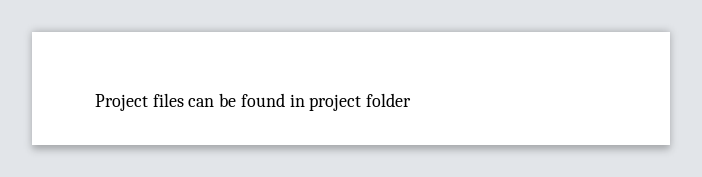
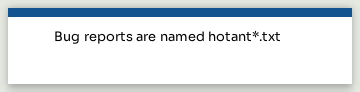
[95,93,412,111] Project files can be found in project folder -> [54,30,282,44] Bug reports are named hotant*.txt

